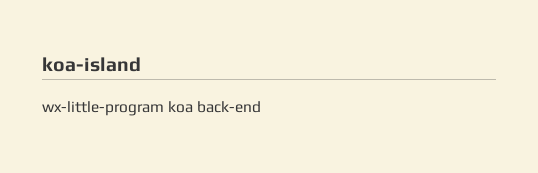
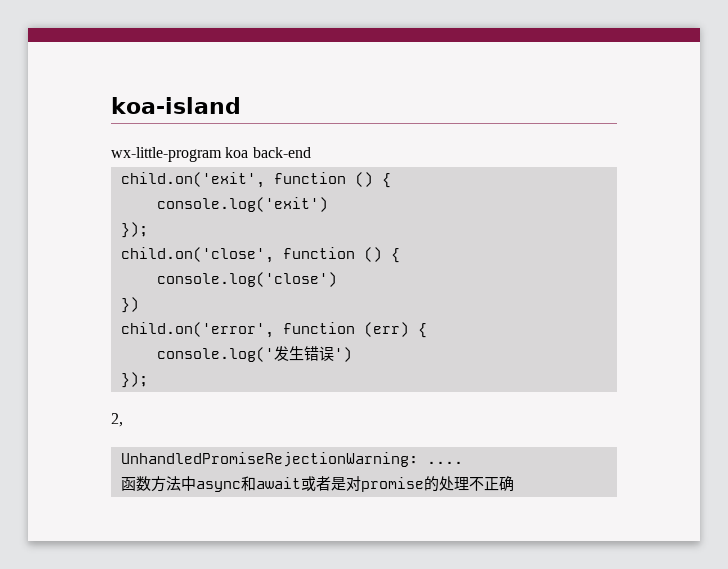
(262, 107) none -> [120,172,391,188] [156,197,328,212] [120,222,148,238] [120,247,400,263] [156,272,337,287] [120,297,139,313] [120,322,427,338] [156,346,352,362] [120,372,148,388] [111,413,123,427] [120,452,463,467] [120,476,514,492] // child.on('exit', function () { // console.log('exit') // }); // child.on('close', function () { // console.log('close') // }) // child.on('error', function (err) { // console.log('发生错误') // }); // 2, // UnhandledPromiseRejectionWarning: .... // 函数方法中async和await或者是对promise的处理不正确

